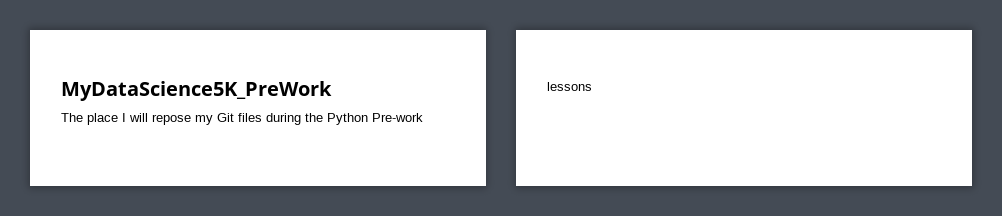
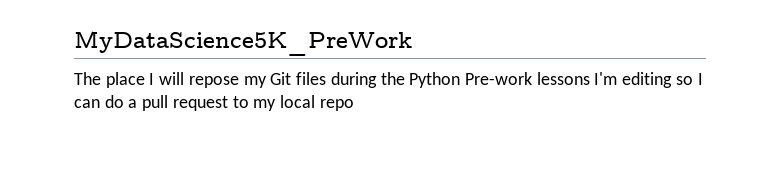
(592, 86) none -> [594,72,703,88] [74,95,354,111] I'm editing so I can do a pull request to my local repo

